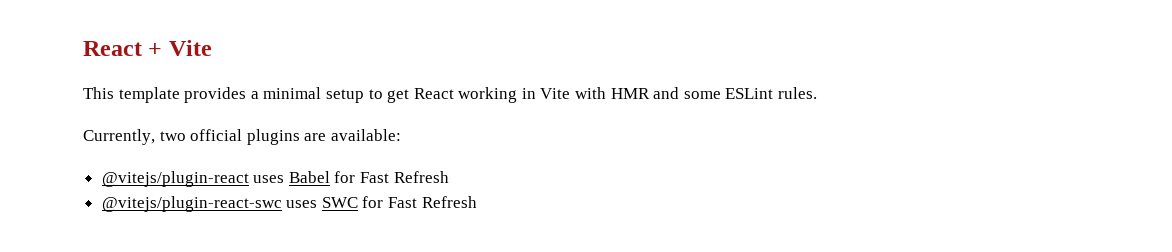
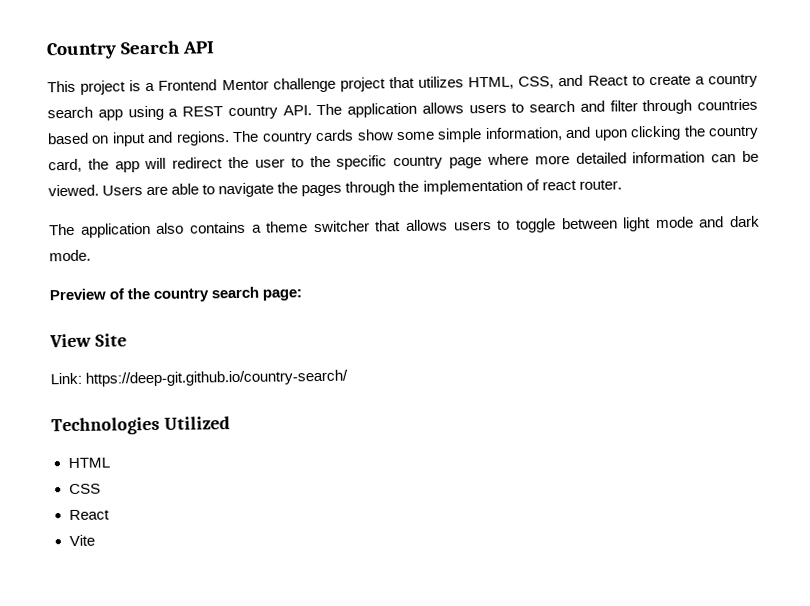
[83,40,212,56] [83,87,818,103] [83,129,401,145] [101,171,449,187] [101,196,477,212] React + Vite // This template provides a minimal setup to get React working in Vite with HMR and some ESLint rules. // Currently, two official plugins are available: // @vitejs/plugin-react uses Babel for Fast Refresh // @vitejs/plugin-react-swc uses SWC for Fast Refresh -> [46,40,216,60] [47,73,759,95] [47,98,758,121] [47,125,759,147] [48,150,760,173] [48,179,622,198] [49,215,760,238] [49,249,91,262] [49,286,303,302] [49,333,127,348] [50,369,349,387] [51,416,230,436] [67,457,110,469] [68,483,101,495] [68,509,110,521] [68,534,95,547] Country Search API // This project is a Frontend Mentor challenge project that utilizes HTML, CSS, and React to create a country search app using a REST country API. The application allows users to search and filter through countries based on input and regions. The country cards show some simple information, and upon clicking the country card, the app will redirect the user to the specific country page where more detailed information can be viewed. Users are able to navigate the pages through the implementation of react router. // The application also contains a theme switcher that allows users to toggle between light mode and dark mode. // Preview of the country search page: // View Site // Link: https://deep-git.github.io/country-search/ // Technologies Utilized // HTML // CSS // React // Vite

